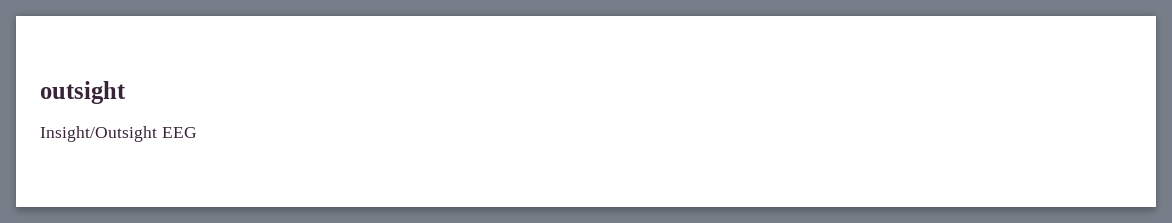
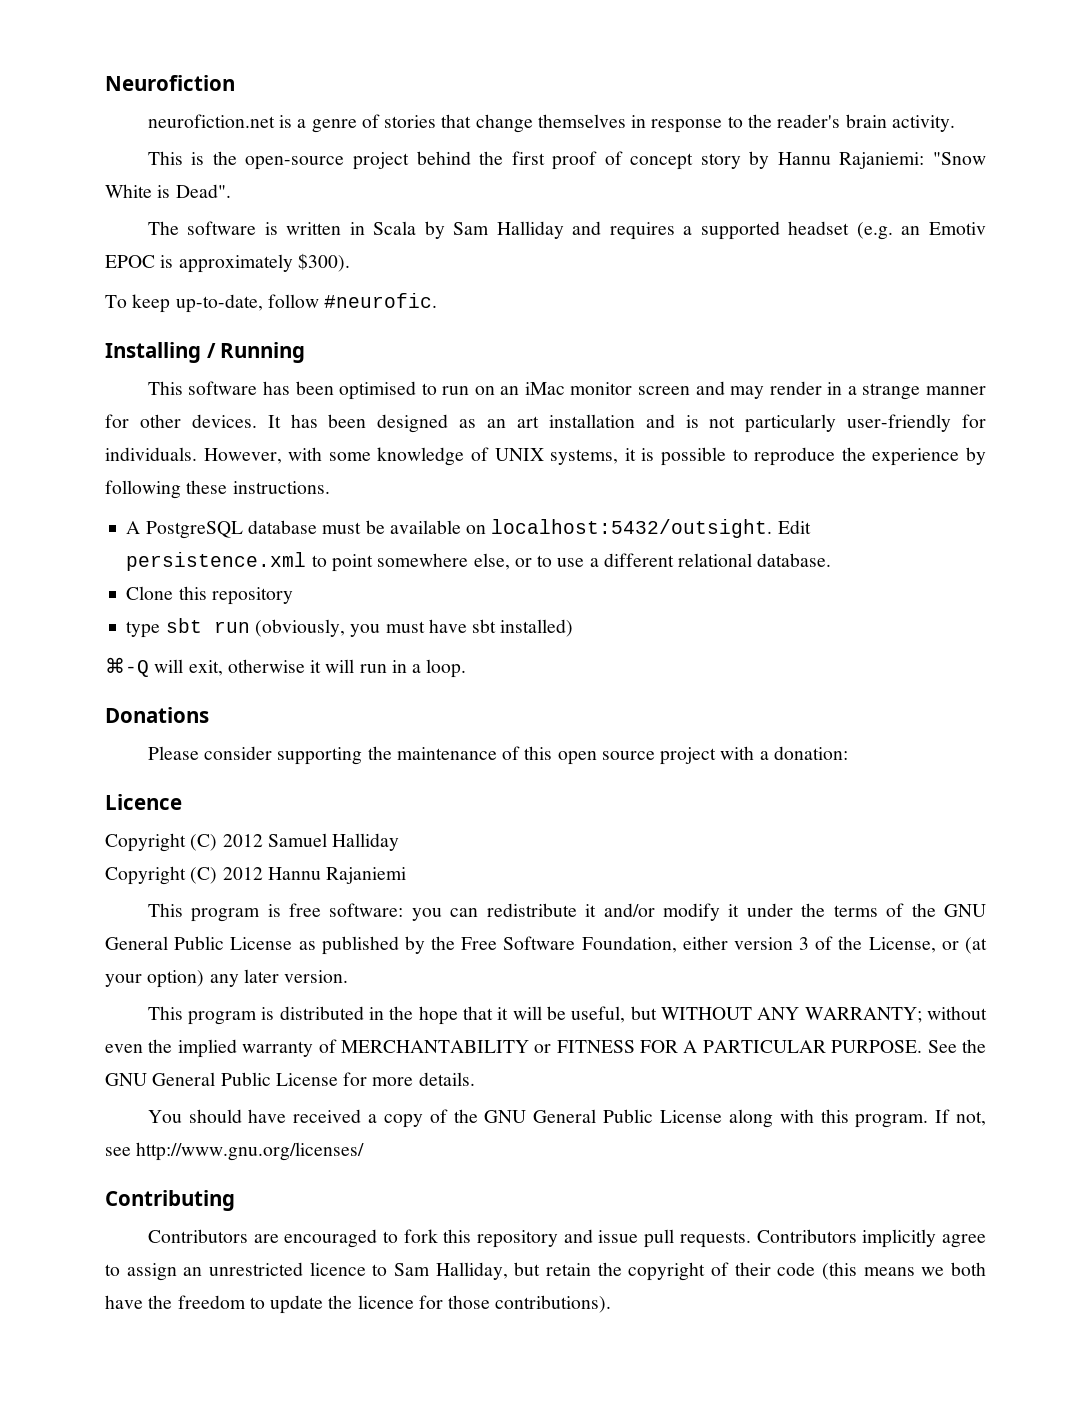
[40,81,126,104] [40,126,197,142] outsight // Insight/Outsight EEG -> [105,75,235,91] [147,114,955,133] [147,151,987,170] [105,184,231,198] [147,221,986,240] [105,253,350,273] [105,293,438,313] [105,342,306,363] [147,381,987,400] [105,414,986,433] [105,447,987,466] [105,480,330,499] [126,519,811,539] [126,552,832,572] [126,586,293,605] [126,618,574,638] [105,657,467,678] [105,707,209,723] [147,746,848,765] [105,794,182,810] [105,833,400,852] [105,866,407,885] [147,903,987,922] [105,936,987,955] [105,969,349,988] [147,1006,987,1025] [105,1039,986,1058] [105,1072,475,1086] [147,1109,986,1128] [105,1142,365,1161] [105,1190,235,1211] [147,1229,987,1248] [105,1262,986,1281] [105,1295,612,1314] Neurofiction // neurofiction.net is a genre of stories that change themselves in response to the reader's brain activity. // This is the open-source project behind the first proof of concept story by Hannu Rajaniemi: "Snow White is Dead". // The software is written in Scala by Sam Halliday and requires a supported headset (e.g. an Emotiv EPOC is approximately $300). // To keep up-to-date, follow #neurofic. // Installing / Running // This software has been optimised to run on an iMac monitor screen and may render in a strange manner for other devices. It has been designed as an art installation and is not particularly user-friendly for individuals. However, with some knowledge of UNIX systems, it is possible to reproduce the experience by following these instructions. // A PostgreSQL database must be available on localhost:5432/outsight. Edit persistence.xml to point somewhere else, or to use a different relational database. // Clone this repository // type sbt run (obviously, you must have sbt installed) // ⌘-Q will exit, otherwise it will run in a loop. // Donations // Please consider supporting the maintenance of this open source project with a donation: // Licence // Copyright (C) 2012 Samuel Halliday // Copyright (C) 2012 Hannu Rajaniemi // This program is free software: you can redistribute it and/or modify it under the terms of the GNU General Public License as published by the Free Software Foundation, either version 3 of the License, or (at your option) any later version. // This program is distributed in the hope that it will be useful, but WITHOUT ANY WARRANTY; without even the implied warranty of MERCHANTABILITY or FITNESS FOR A PARTICULAR PURPOSE. See the GNU General Public License for more details. // You should have received a copy of the GNU General Public License along with this program. If not, see http://www.gnu.org/licenses/ // Contributing // Contributors are encouraged to fork this repository and issue pull requests. Contributors implicitly agree to assign an unrestricted licence to Sam Halliday, but retain the copyright of their code (this means we both have the freedom to update the licence for those contributions).

